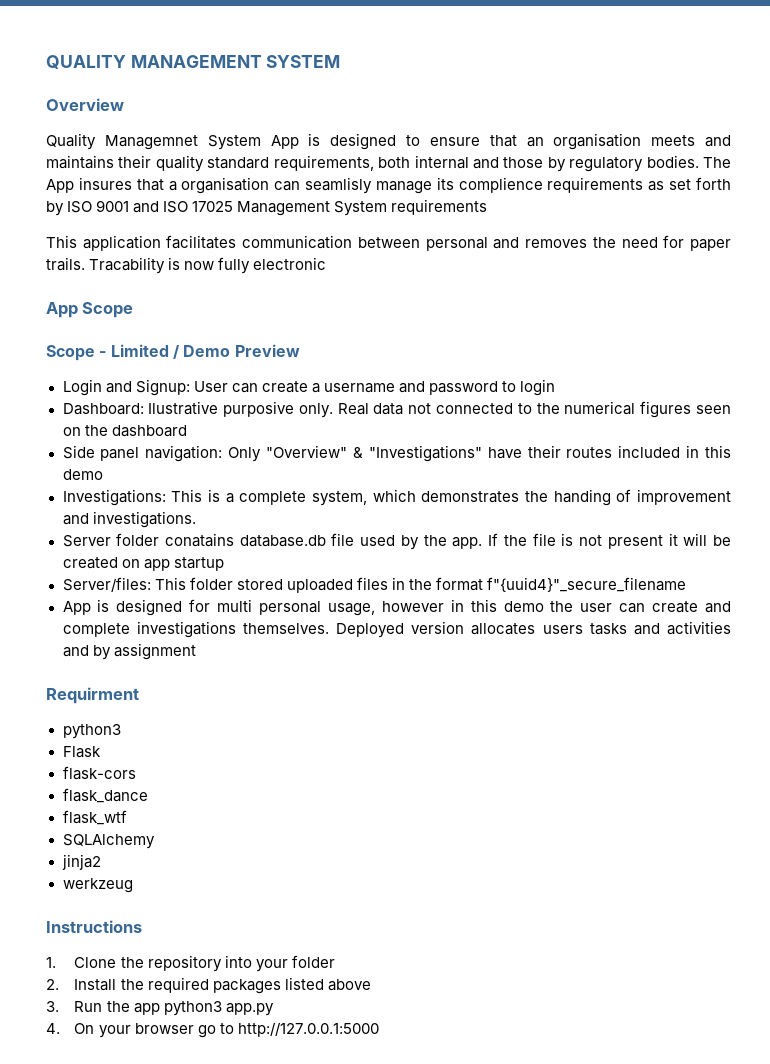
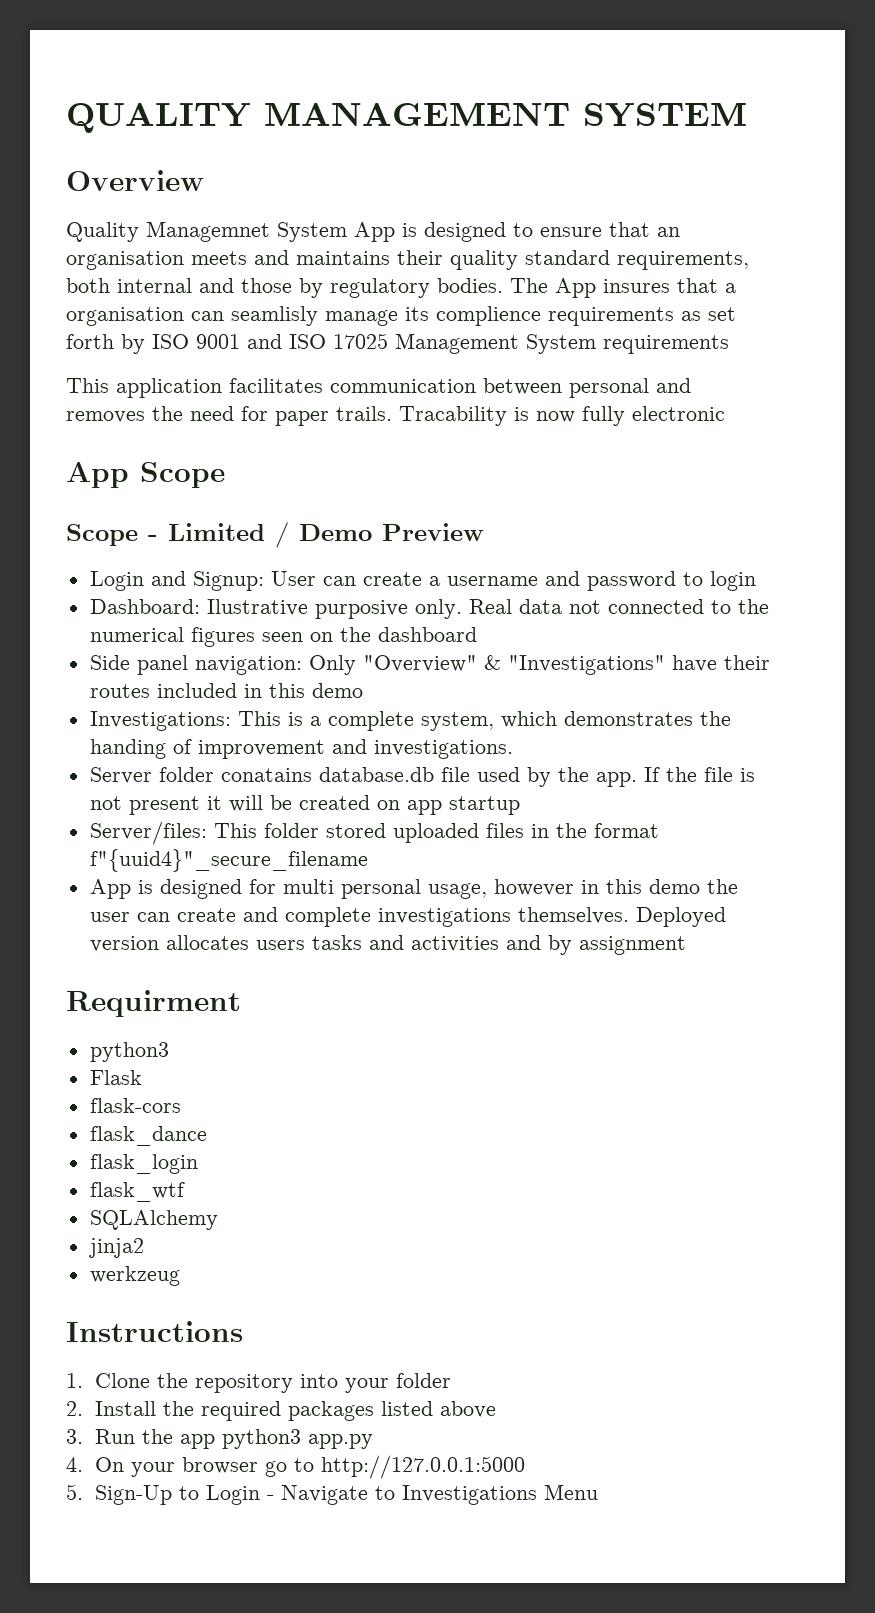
(148, 795) none -> [89,1154,198,1174] // flask_login
(379, 1029) none -> [66,1484,598,1505] // 5. Sign-Up to Login - Navigate to Investigations Menu

